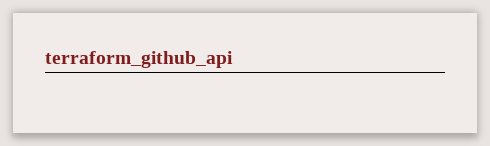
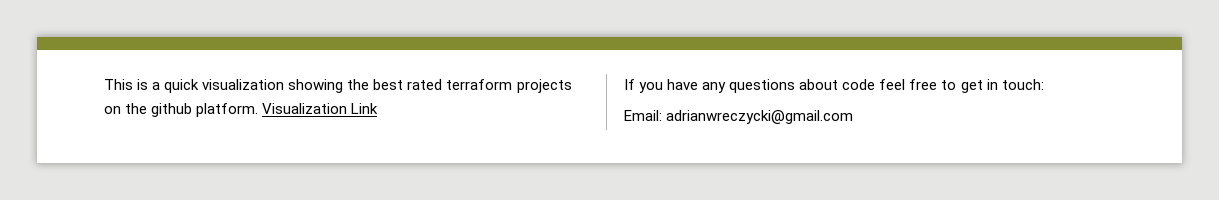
[45,51,233,68] terraform_github_api -> [104,79,572,93] [104,103,379,117] [624,79,1044,93] [624,110,854,124] This is a quick visualization showing the best rated terraform projects on the github platform. Visualization Link // If you have any questions about code feel free to get in touch: // Email: adrianwreczycki@gmail.com

